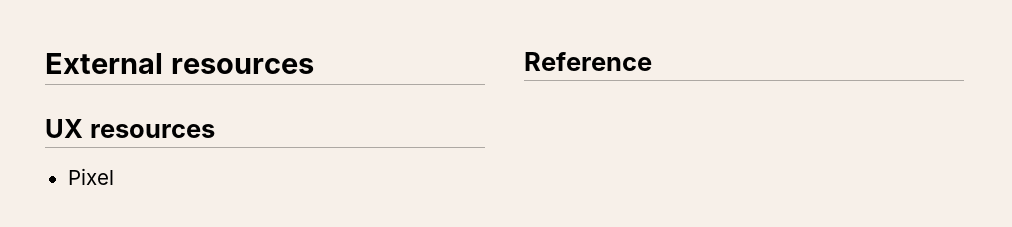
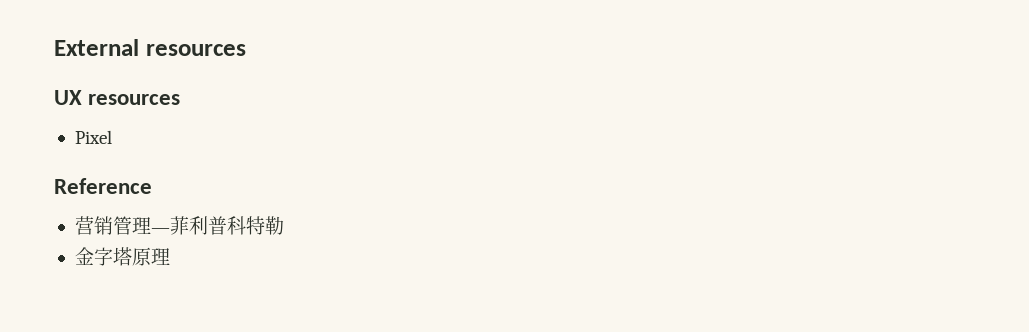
(652, 61) none -> [74,216,284,235] [74,247,170,266] // 营销管理—菲利普科特勒 // 金字塔原理

